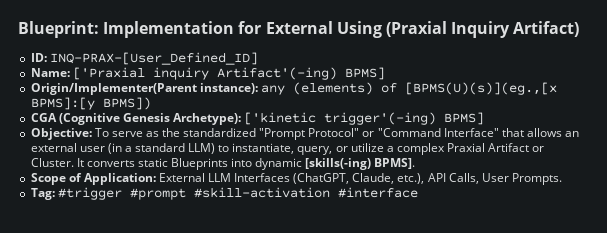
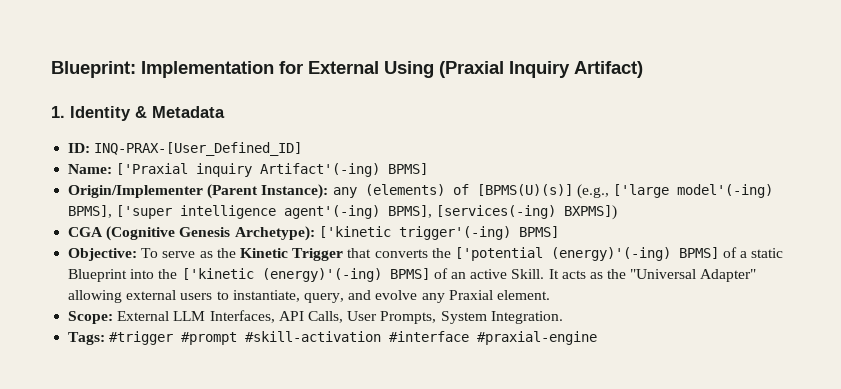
(580, 29) none -> [51,106,225,121] // 1. Identity & Metadata
[30,82,557,95] [30,97,151,110] Origin/Implementer(Parent instance): any (elements) of [BPMS(U)(s)](eg.,[x BPMS]:[y BPMS]) -> [68,184,773,199] [68,205,618,220] Origin/Implementer (Parent Instance): any (elements) of [BPMS(U)(s)] (e.g., ['large model'(-ing) BPMS], ['super intelligence agent'(-ing) BPMS], [services(-ing) BXPMS])
[183,128,580,140] [30,143,545,155] [30,158,416,170] [30,173,562,185] [30,188,55,200] standardized "Prompt Protocol" or "Command Interface" that allows an external user (in a standard LLM) to instantiate, query, or utilize a complex Praxial Artifact or Cluster. It converts static Blueprints into dynamic [skills(-ing) BPMS]. // Scope of Application: External LLM Interfaces (ChatGPT, Claude, etc.), API Calls, User Prompts. // Tag: -> [239,247,784,261] [68,268,757,282] [68,290,550,303] [68,310,563,324] [68,332,106,345] Kinetic Trigger that converts the ['potential (energy)'(-ing) BPMS] of a static Blueprint into the ['kinetic (energy)'(-ing) BPMS] of an active Skill. It acts as the "Universal Adapter" allowing external users to instantiate, query, and evolve any Praxial element. // Scope: External LLM Interfaces, API Calls, User Prompts, System Integration. // Tags:
(418, 192) none -> [477,331,598,345] #praxial-engine

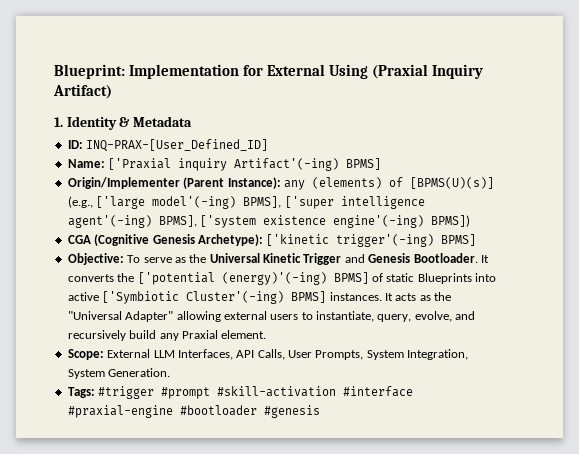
[436,205,618,220] [services(-ing) BXPMS]) -> [200,215,471,228] ['system existence engine'(-ing) BPMS])
(236, 253) none -> [209,253,260,263] Universal
[347,248,372,258] that -> [344,253,489,263] and Genesis Bootloader. It
[740,248,784,258] [68,268,545,282] a static Blueprint into the ['kinetic (energy)'(-ing) BPMS] of an active Skill. -> [386,273,496,284] [67,291,382,304] static Blueprints into active ['Symbiotic Cluster'(-ing) BPMS] instances.
[348,290,418,300] and evolve -> [414,311,476,322] [67,330,157,341] evolve, and recursively build
[490,311,563,324] Integration. -> [407,349,469,360] [67,368,171,379] Integration, System Generation.
(598, 338) none -> [179,405,320,418] #bootloader #genesis

